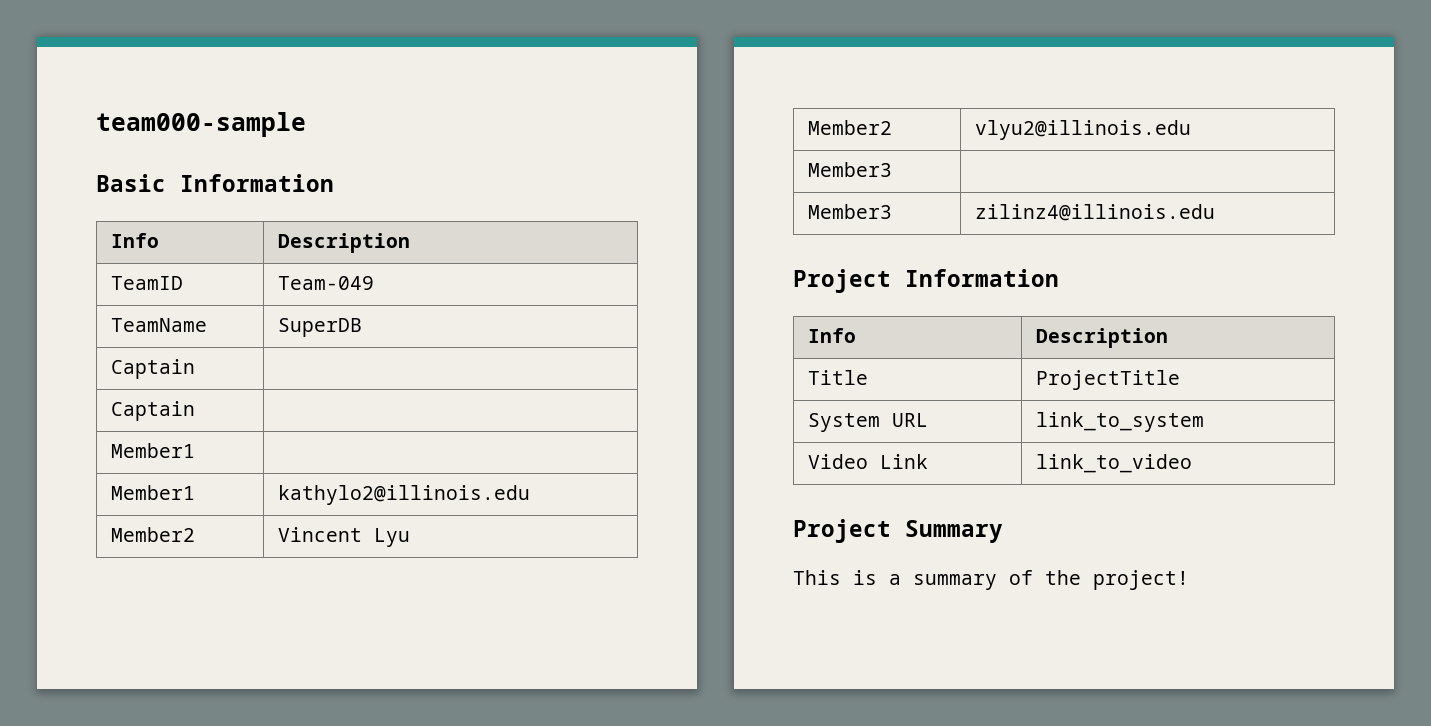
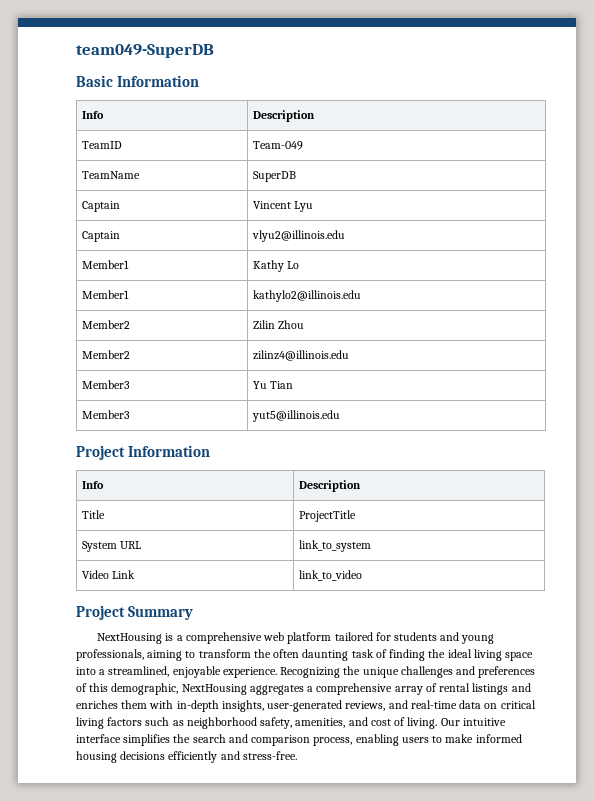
[96,112,306,137] team000-sample -> [76,44,214,58] team049-SuperDB
[111,401,196,421] [111,443,196,458] // Captain | // Member1 | -> [253,201,314,212] [82,231,121,242] [252,230,346,242] [82,260,130,269] [253,260,300,272] Vincent Lyu // Captain | vlyu2@illinois.edu // Member1 | Kathy Lo
[278,527,411,547] [808,120,893,135] [975,120,1192,140] [808,162,893,177] [808,204,893,219] [975,204,1216,221] Vincent Lyu // Member2 | vlyu2@illinois.edu // Member3 | // Member3 | zilinz4@illinois.edu -> [253,320,305,329] [82,350,131,359] [253,350,350,361] [82,380,131,389] [253,381,294,389] [82,410,131,419] [252,410,341,422] Zilin Zhou // Member2 | zilinz4@illinois.edu // Member3 | Yu Tian // Member3 | yut5@illinois.edu
[793,570,841,585] This -> [97,633,163,644] NextHousing
[913,570,1189,590] summary of the project! -> [185,632,495,644] [76,649,534,661] [76,666,536,678] [76,683,531,695] [76,700,536,712] [76,717,506,729] [76,734,522,746] [76,751,297,763] comprehensive web platform tailored for students and young professionals, aiming to transform the often daunting task of finding the ideal living space into a streamlined, enjoyable experience. Recognizing the unique challenges and preferences of this demographic, NextHousing aggregates a comprehensive array of rental listings and enriches them with in-depth insights, user-generated reviews, and real-time data on critical living factors such as neighborhood safety, amenities, and cost of living. Our intuitive interface simplifies the search and comparison process, enabling users to make informed housing decisions efficiently and stress-free.

